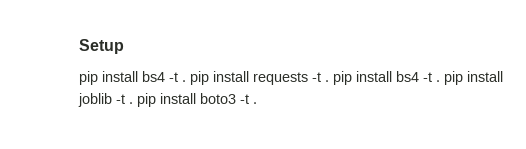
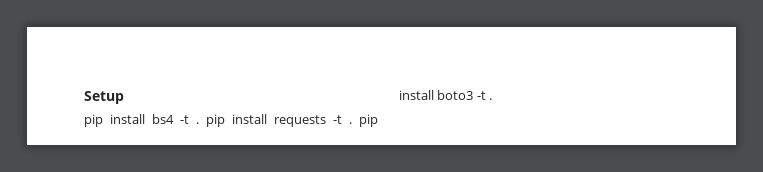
[396,71,503,85] [78,93,196,107] bs4 -t . pip install joblib -t . pip install -> (434, 95) none

